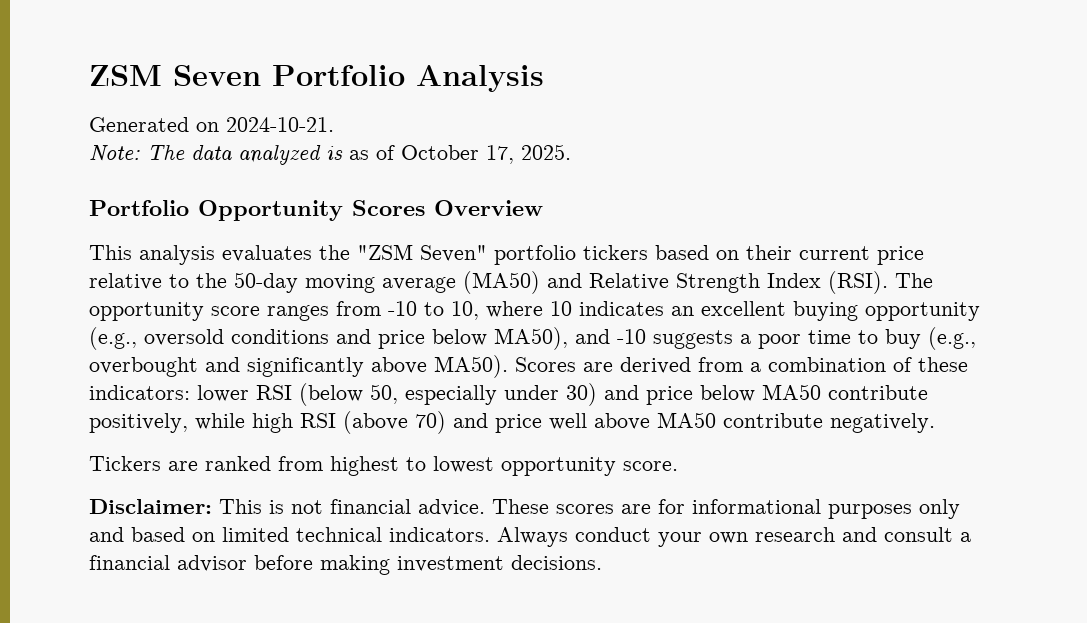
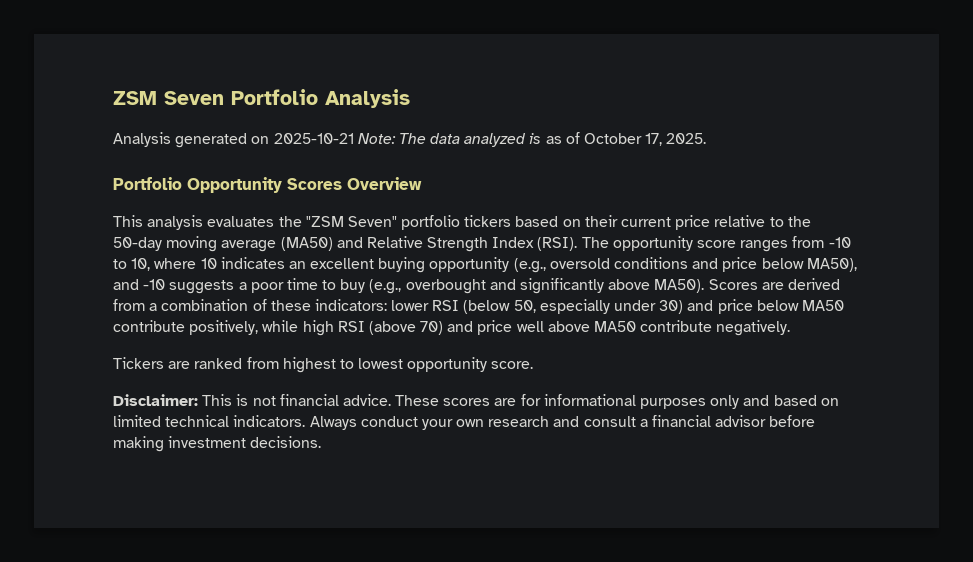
[89,117,334,132] Generated on 2024-10-21. // -> [113,132,354,148] Analysis generated on 2025-10-21

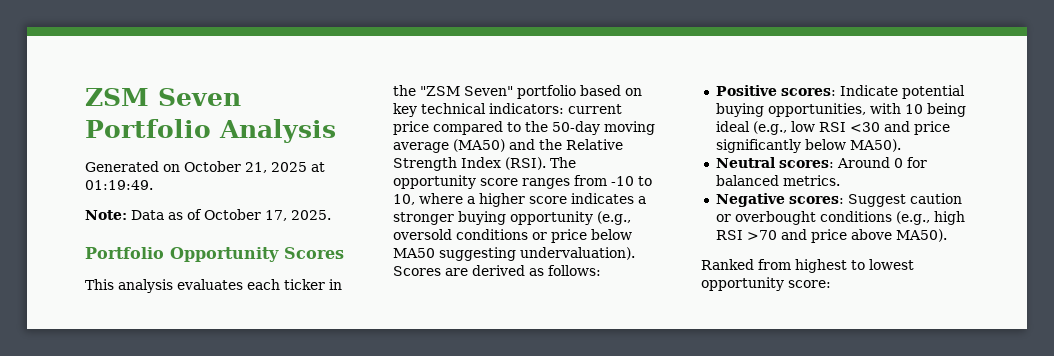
[113,132,542,148] Analysis generated on 2025-10-21 Note: The data analyzed is -> [85,161,325,173] [85,180,153,190] [85,210,164,220] Generated on October 21, 2025 at 01:19:49. // Note: Data
[347,177,422,190] Overview -> (344, 253) none
(275, 221) none -> [247,279,342,290] each ticker in
[464,215,618,227] tickers based on their -> [580,85,642,96] [393,103,564,117] based on key technical indicators:
[714,215,766,227] relative -> [433,121,503,135] compared
(363, 242) none -> [539,139,562,150] the
[200,257,375,269] 10 indicates an excellent -> [467,193,646,207] [393,212,454,225] a higher score indicates a stronger
[692,257,857,272] [113,278,840,294] [113,299,844,314] [113,320,791,336] [113,357,243,369] and price below MA50), and -10 suggests a poor time to buy (e.g., overbought and significantly above MA50). Scores are derived from a combination of these indicators: lower RSI (below 50, especially under 30) and price below MA50 contribute positively, while high RSI (above 70) and price well above MA50 contribute negatively. // Tickers are ranked -> [532,229,632,243] [393,247,635,261] [393,265,601,276] [715,85,965,99] [715,103,966,117] [715,121,950,135] [715,139,901,153] [715,157,927,168] [715,175,840,186] [715,193,962,207] [715,211,965,225] [715,229,947,243] [701,259,754,270] or price below MA50 suggesting undervaluation). Scores are derived as follows: // Positive scores: Indicate potential buying opportunities, with 10 being ideal (e.g., low RSI <30 and price significantly below MA50). // Neutral scores: Around 0 for balanced metrics. // Negative scores: Suggest caution or overbought conditions (e.g., high RSI >70 and price above MA50). // Ranked
[491,361,534,369] [113,394,839,409] [113,415,816,430] [113,436,322,452] score. // Disclaimer: This is not financial advice. These scores are for informational purposes only and based on limited technical indicators. Always conduct your own research and consult a financial advisor before making investment decisions. -> [788,280,831,288] score:

